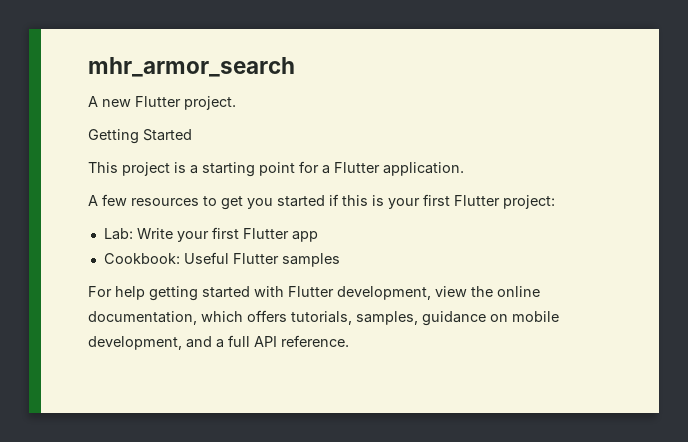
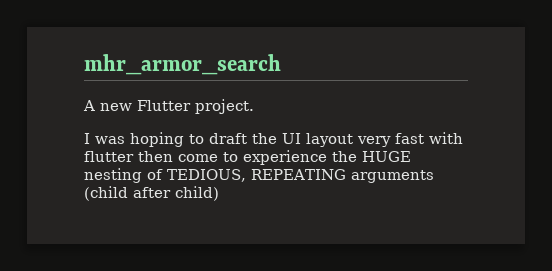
[88,129,192,144] [88,161,464,177] [88,194,555,210] [103,227,318,242] [103,252,340,267] [88,286,540,301] [88,310,559,326] [88,335,349,350] Getting Started // This project is a starting point for a Flutter application. // A few resources to get you started if this is your first Flutter project: // Lab: Write your first Flutter app // Cookbook: Useful Flutter samples // For help getting started with Flutter development, view the online documentation, which offers tutorials, samples, guidance on mobile development, and a full API reference. -> [84,132,463,147] [84,150,411,165] [84,168,434,183] [84,186,219,201] I was hoping to draft the UI layout very fast with flutter then come to experience the HUGE nesting of TEDIOUS, REPEATING arguments (child after child)

